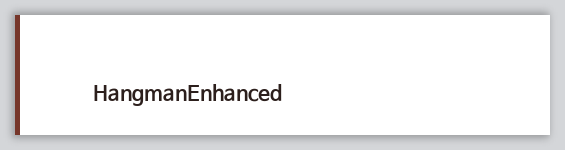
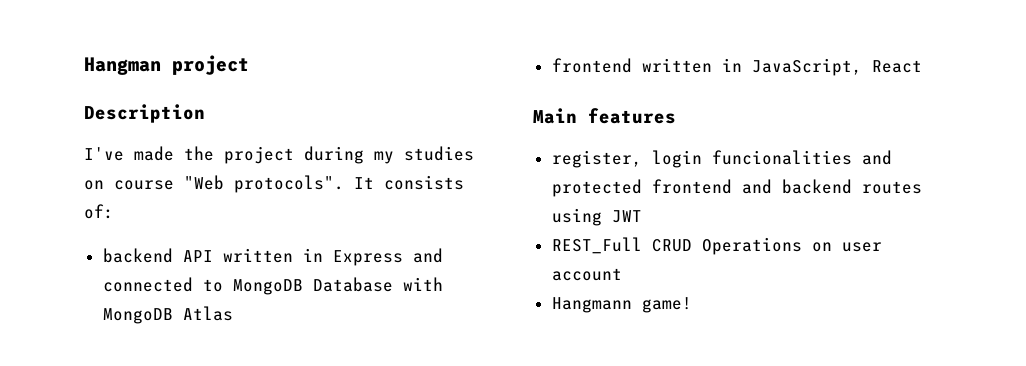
[93,84,282,106] HangmanEnhanced -> [84,55,249,75] [84,104,205,123] [84,146,474,164] [84,175,464,193] [84,204,114,219] [102,248,443,266] [102,277,443,295] [102,306,233,324] [551,58,922,76] [533,108,676,124] [551,150,892,168] [551,179,922,197] [551,208,642,226] [551,237,882,255] [551,268,622,281] [551,297,692,313] Hangman project // Description // I've made the project during my studies on course "Web protocols". It consists of: // backend API written in Express and connected to MongoDB Database with MongoDB Atlas // frontend written in JavaScript, React // Main features // register, login funcionalities and protected frontend and backend routes using JWT // REST_Full CRUD Operations on user account // Hangmann game!

